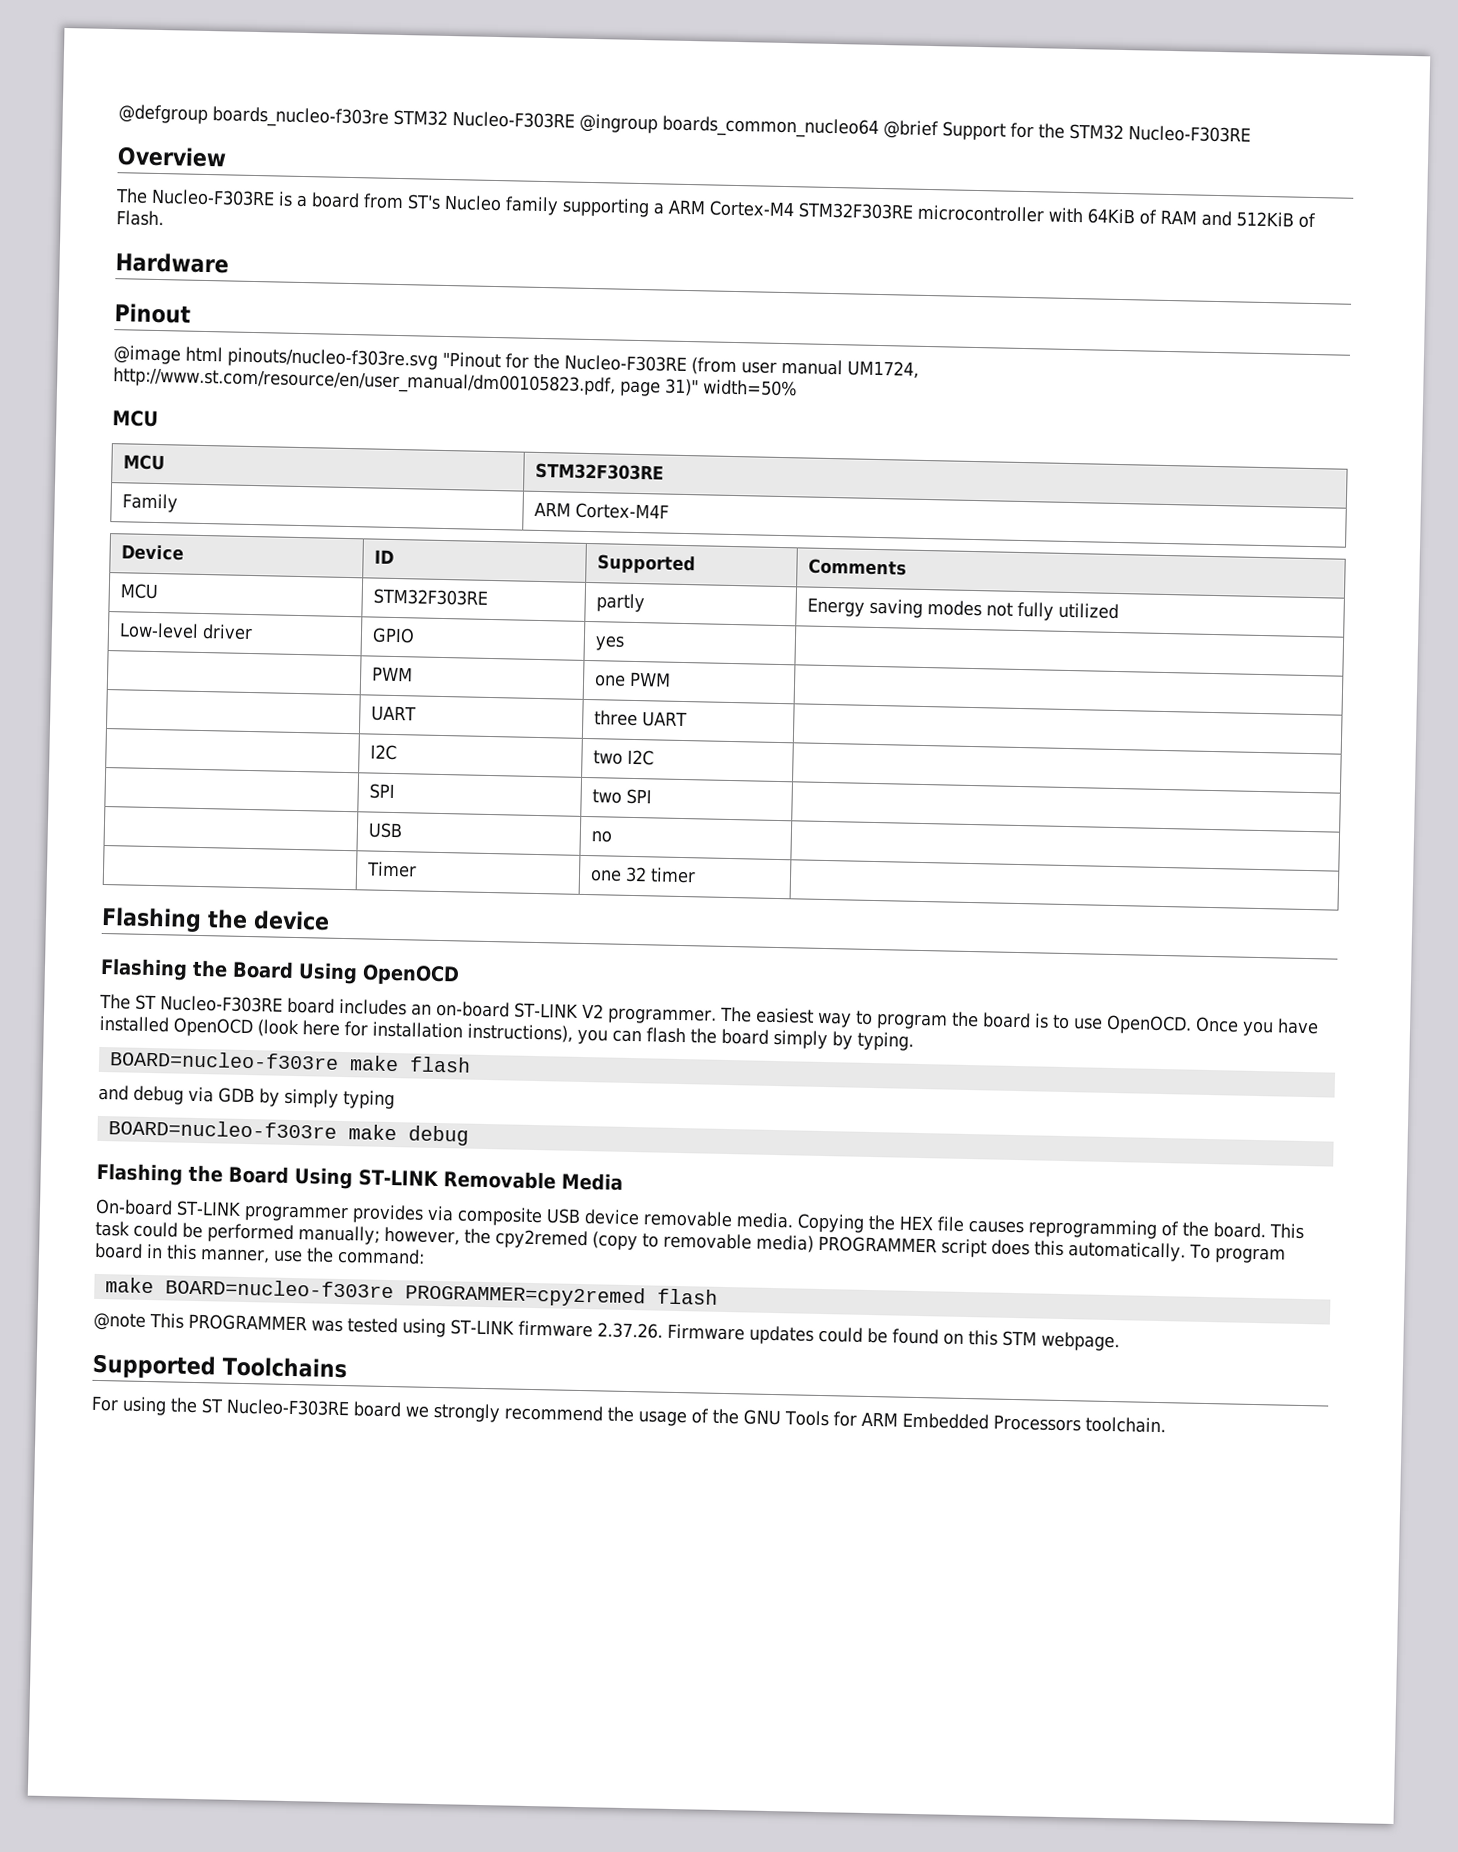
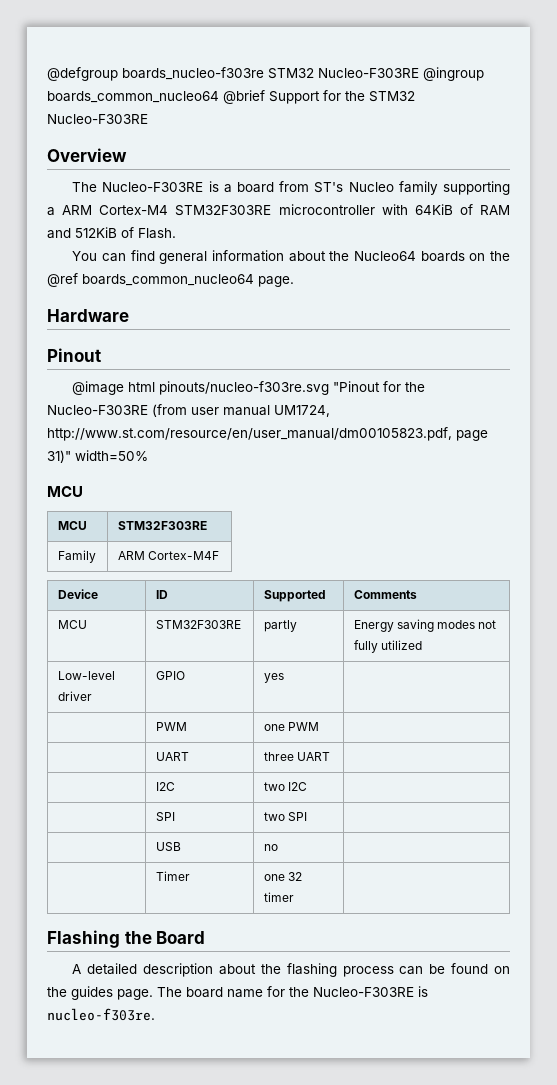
(164, 218) none -> [72,250,510,264] [47,273,294,287] // You can find general information about the Nucleo64 boards on the @ref boards_common_nucleo64 page.
[253,910,330,931] [100,957,460,987] [99,993,1319,1037] [99,1015,914,1051] [108,1050,471,1073] [98,1084,395,1110] [107,1119,469,1146] [96,1162,623,1191] [95,1198,1304,1240] [95,1220,1286,1264] [94,1242,425,1265] [104,1277,718,1308] [93,1312,1120,1352] [92,1353,347,1380] [91,1395,1166,1434] device // Flashing the Board Using OpenOCD // The ST Nucleo-F303RE board includes an on-board ST-LINK V2 programmer. The easiest way to program the board is to use OpenOCD. Once you have installed OpenOCD (look here for installation instructions), you can flash the board simply by typing. // BOARD=nucleo-f303re make flash // and debug via GDB by simply typing // BOARD=nucleo-f303re make debug // Flashing the Board Using ST-LINK Removable Media // On-board ST-LINK programmer provides via composite USB device removable media. Copying the HEX file causes reprogramming of the board. This task could be performed manually; however, the cpy2remed (copy to removable media) PROGRAMMER script does this automatically. To program board in this manner, use the command: // make BOARD=nucleo-f303re PROGRAMMER=cpy2remed flash // @note This PROGRAMMER was tested using ST-LINK firmware 2.37.26. Firmware updates could be found on this STM webpage. // Supported Toolchains // For using the ST Nucleo-F303RE board we strongly recommend the usage of the GNU Tools for ARM Embedded Processors toolchain. -> [156,931,206,944] [72,963,510,977] [47,986,428,1000] [47,1008,155,1021] Board // A detailed description about the flashing process can be found on the guides page. The board name for the Nucleo-F303RE is nucleo-f303re.

